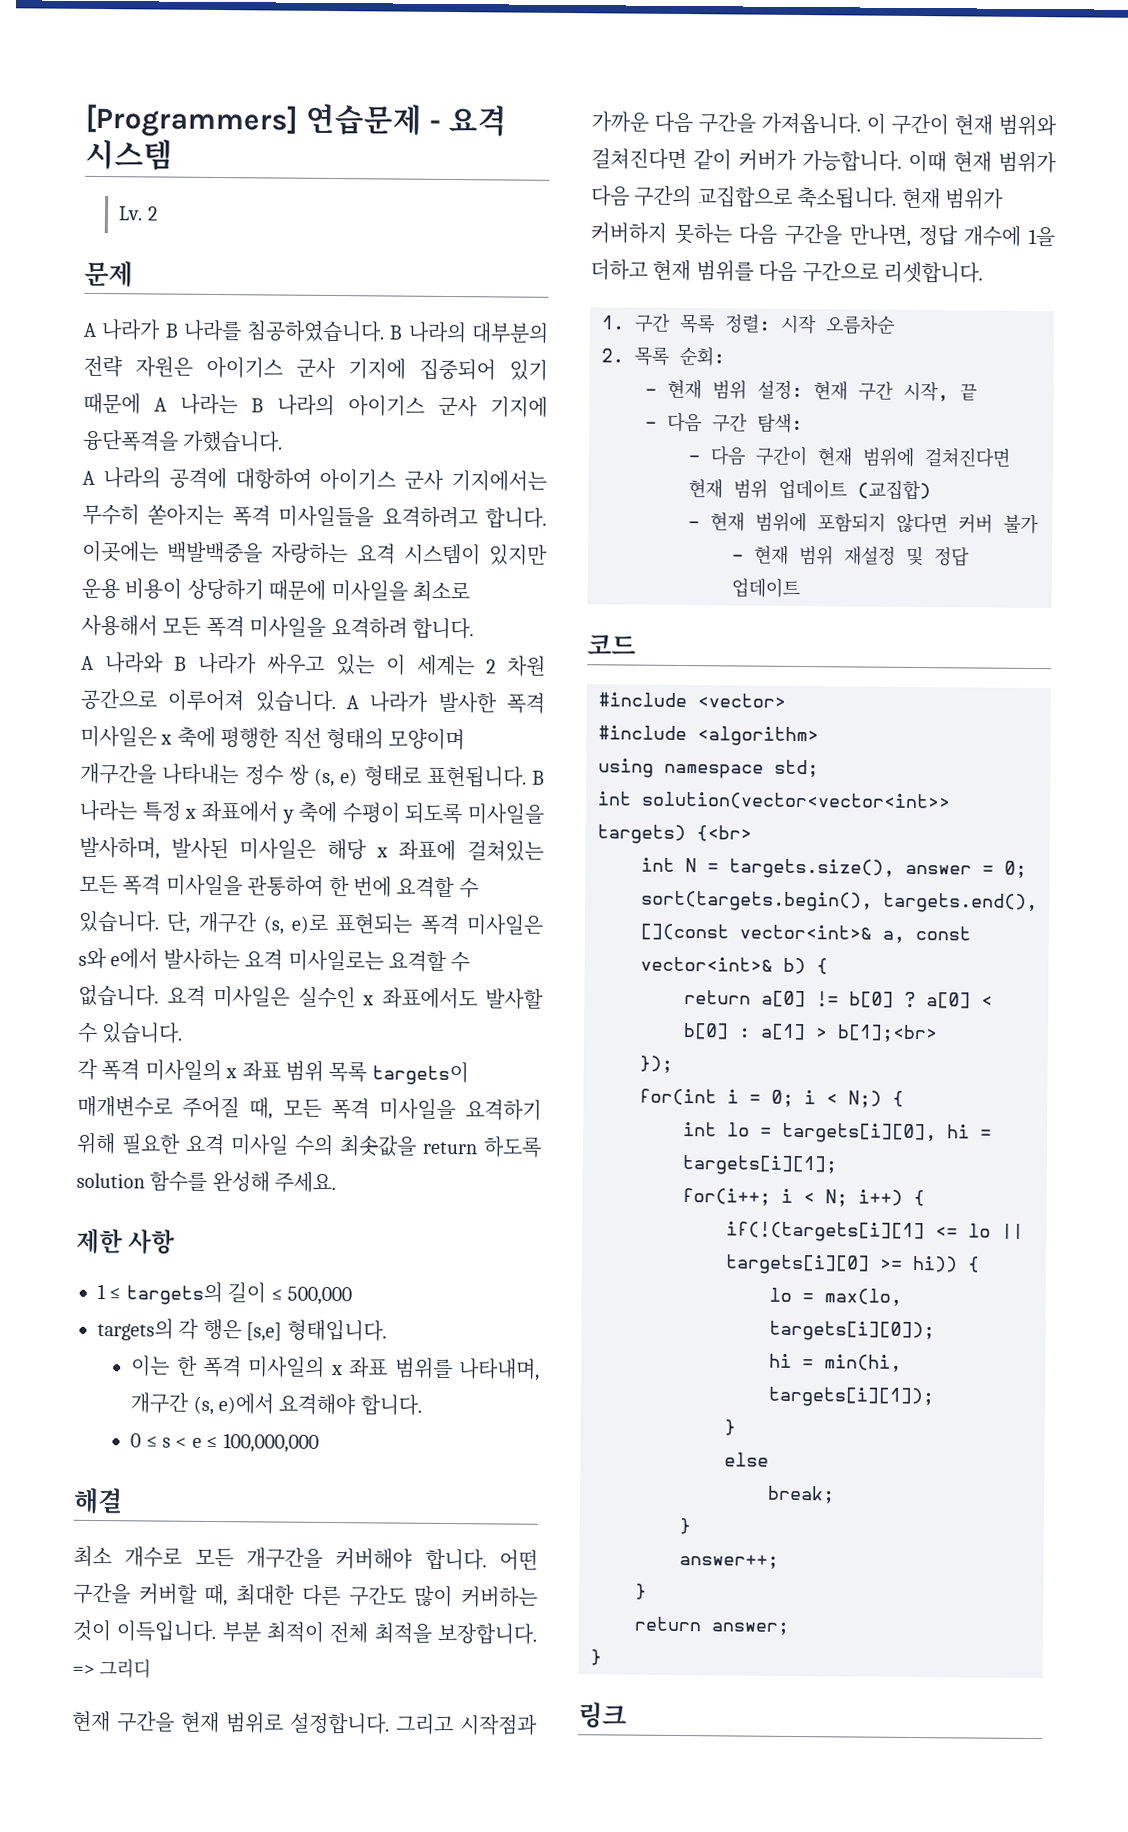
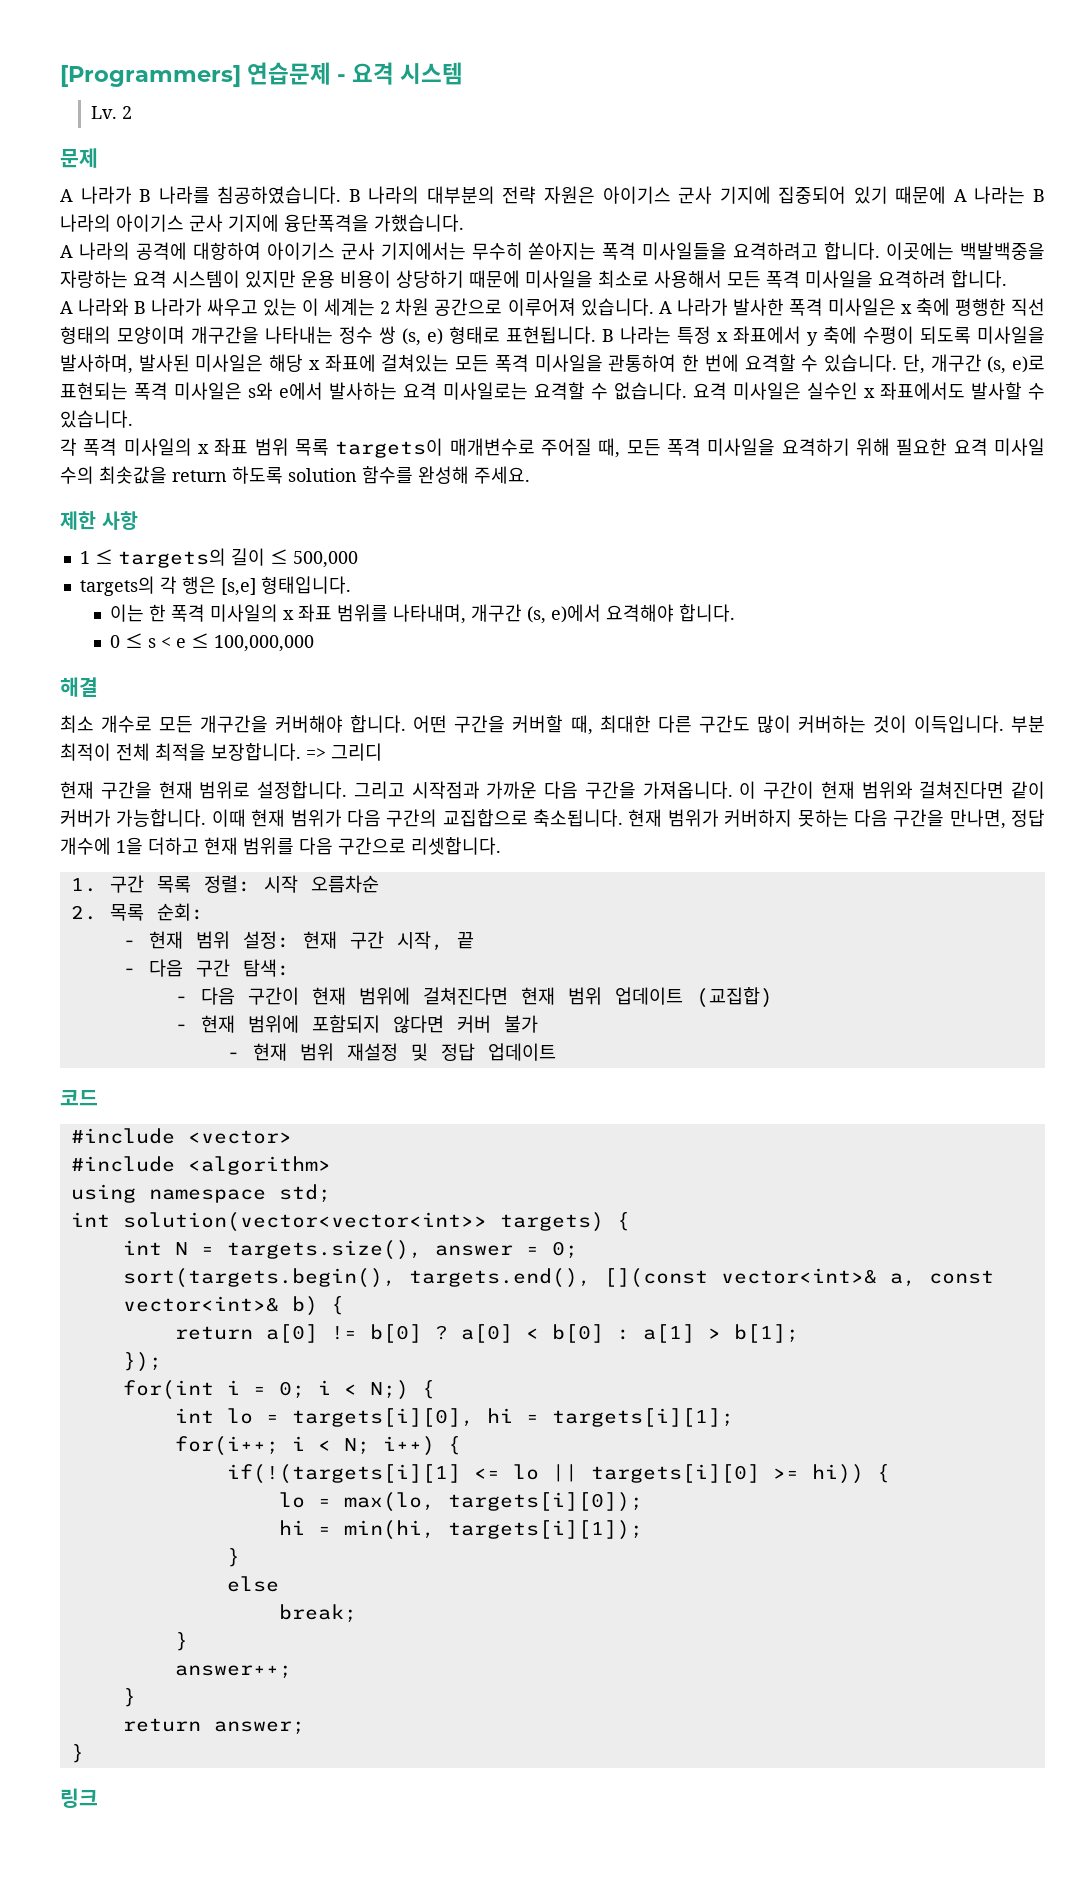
[696,825,752,842] {<br> -> [616,1212,630,1231] {
[837,1024,938,1043] b[1];<br> -> [733,1324,799,1343] b[1];

